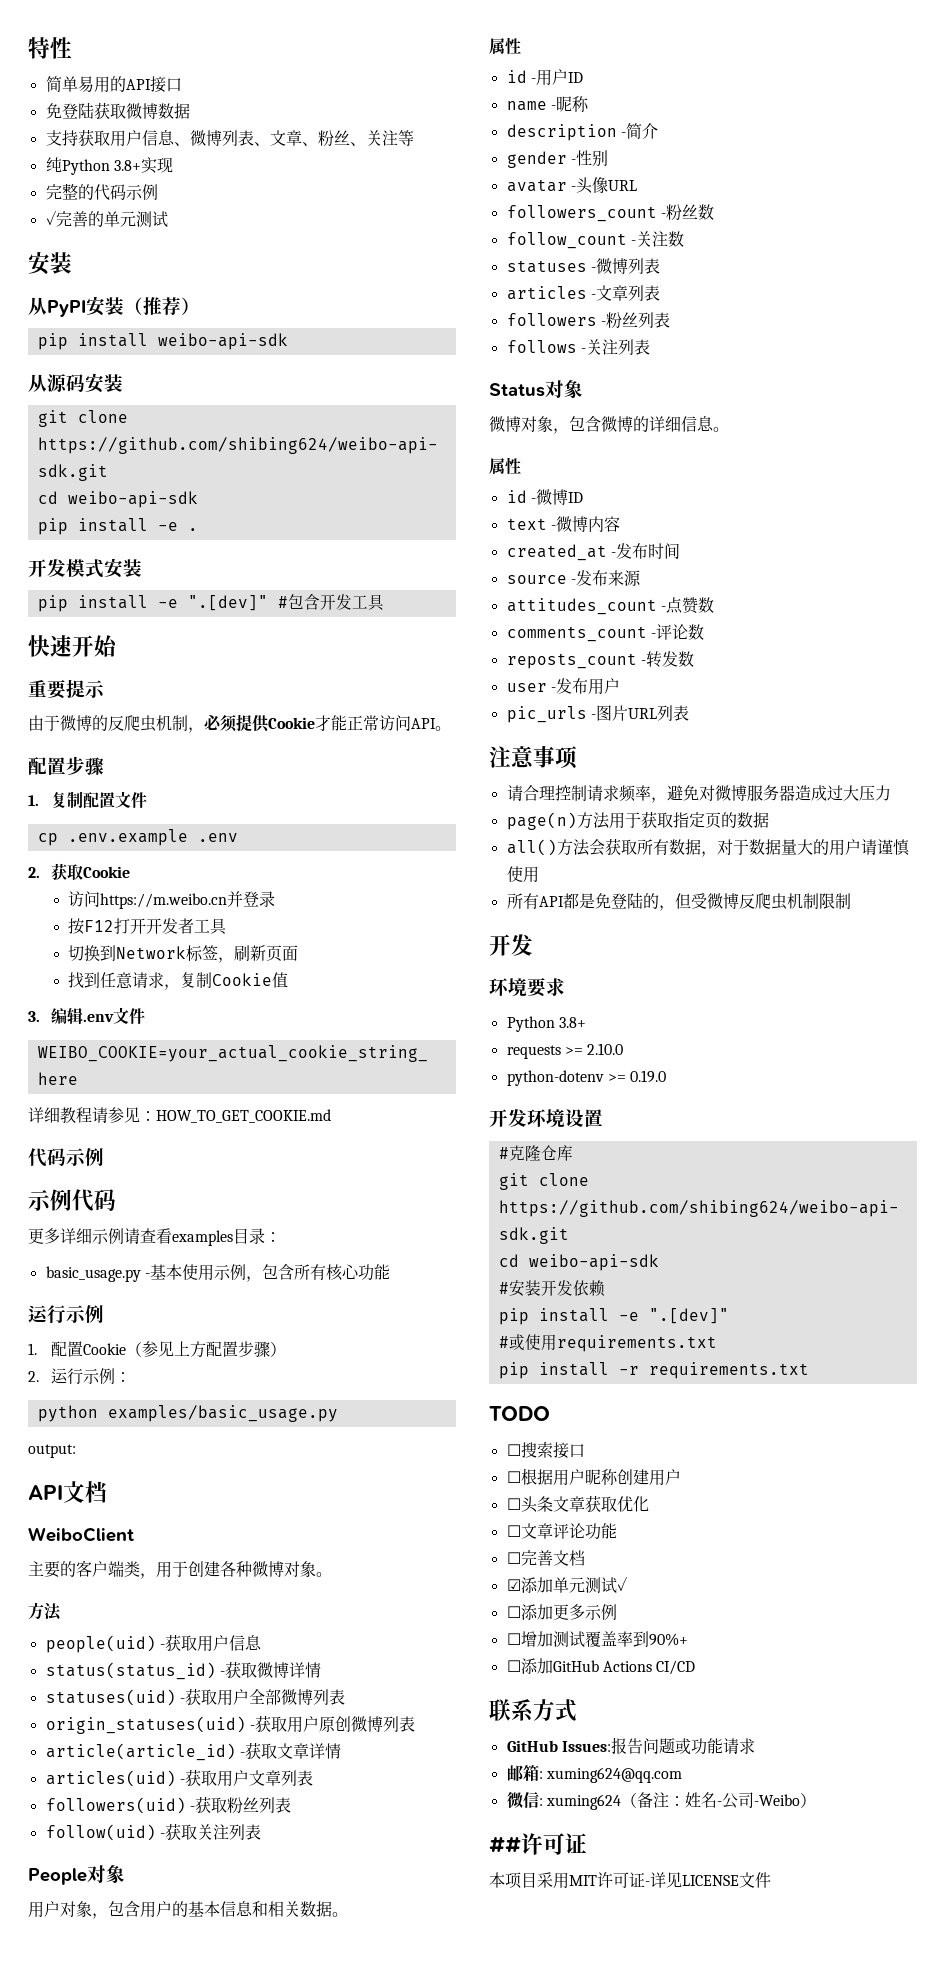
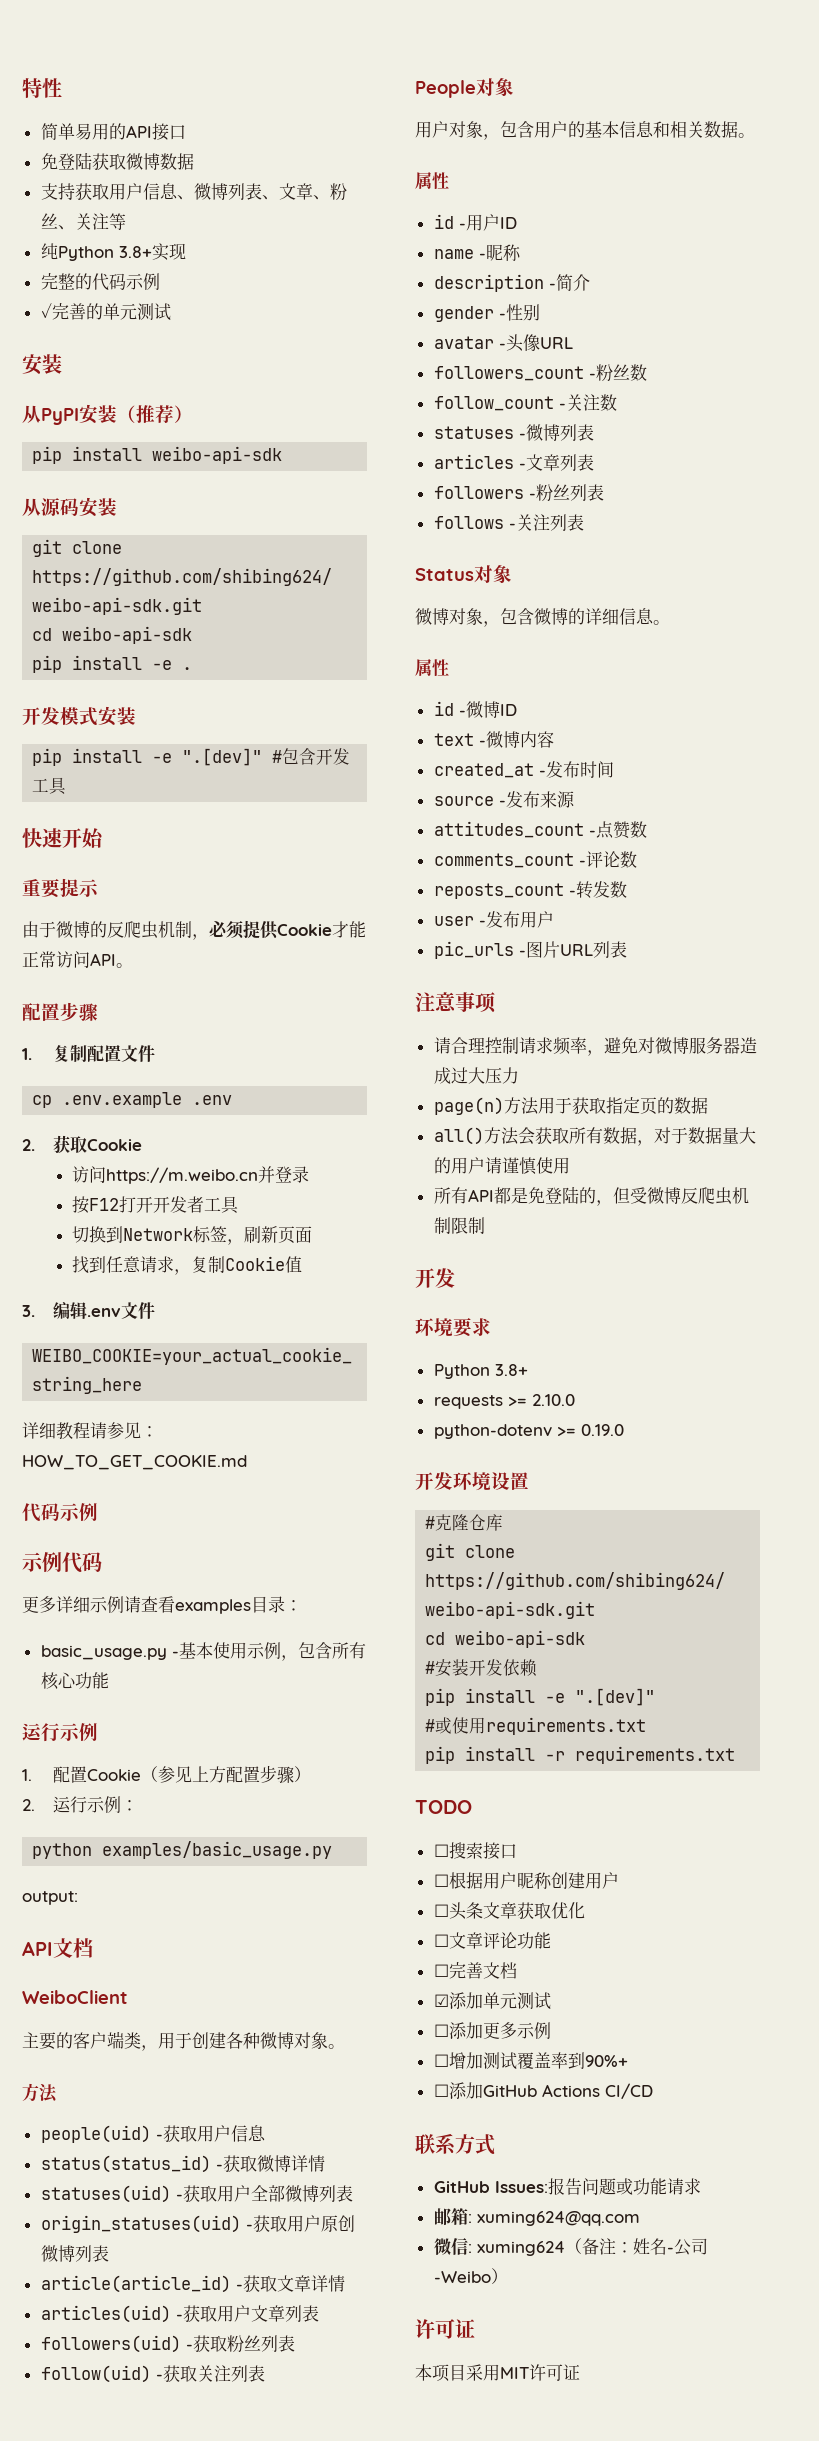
[616,1576,627,1591] ✓ -> (551, 2001) none
[489,1836,521,1853] ## -> (508, 2276) none
[645,1872,771,1888] -详见LICENSE文件 -> (580, 2372) none

